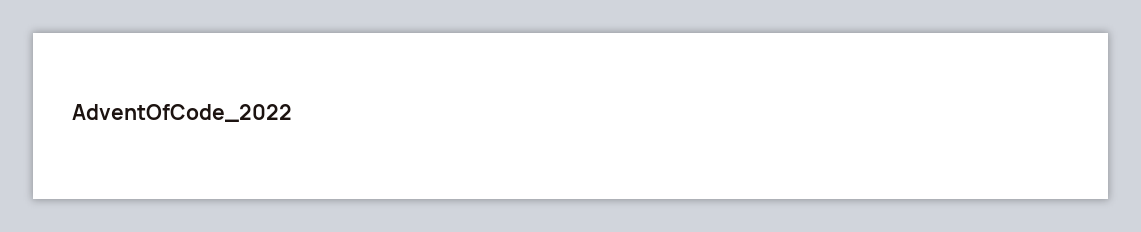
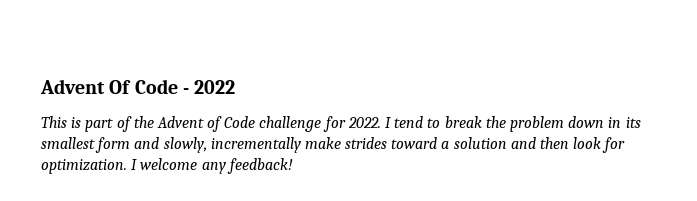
[72,104,292,122] AdventOfCode_2022 -> [40,79,236,94] [41,116,641,132] [41,137,626,153] [41,158,293,174] Advent Of Code - 2022 // This is part of the Advent of Code challenge for 2022. I tend to break the problem down in its smallest form and slowly, incrementally make strides toward a solution and then look for optimization. I welcome any feedback!

